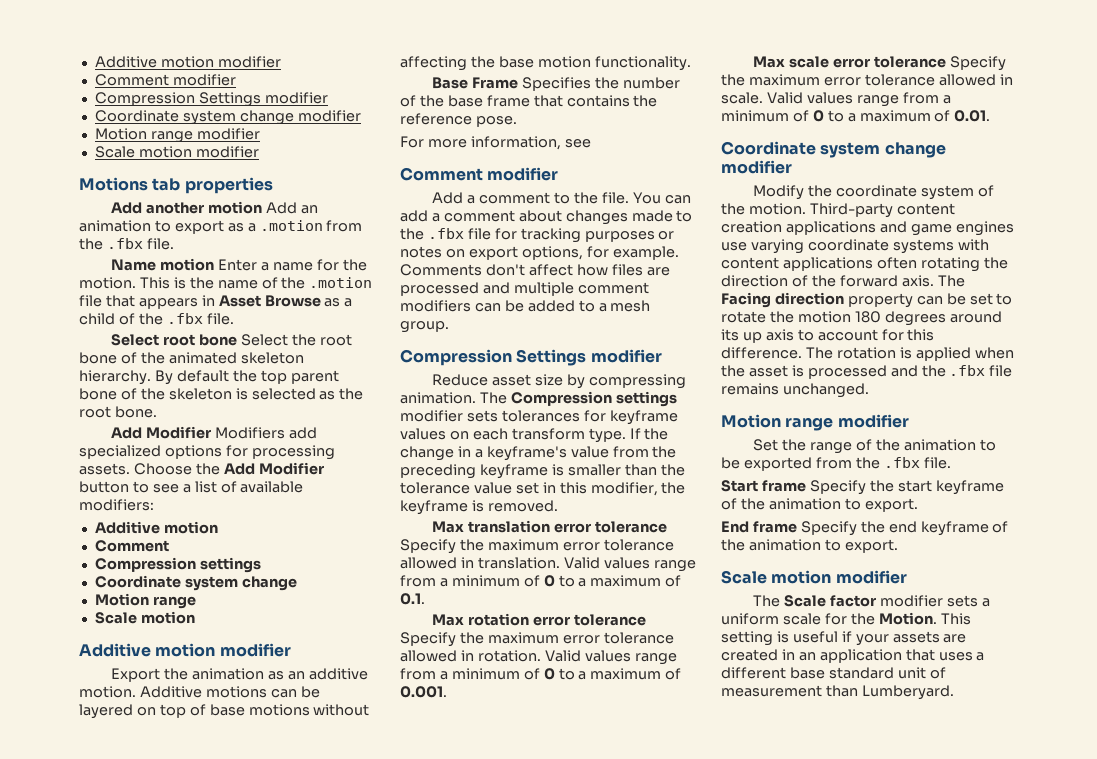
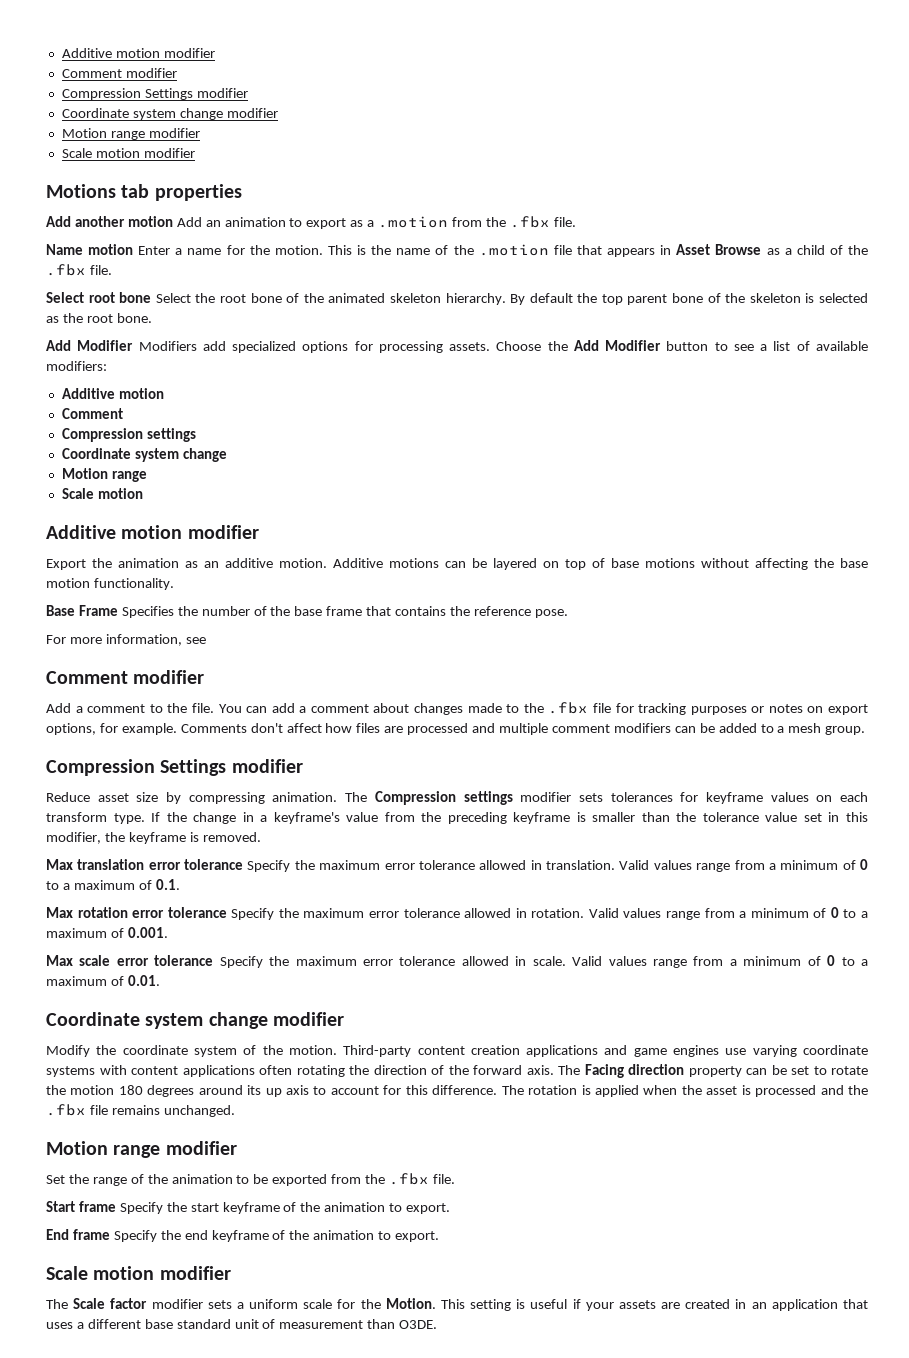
[861,685,954,700] Lumberyard. -> [399,1320,438,1329] O3DE.

